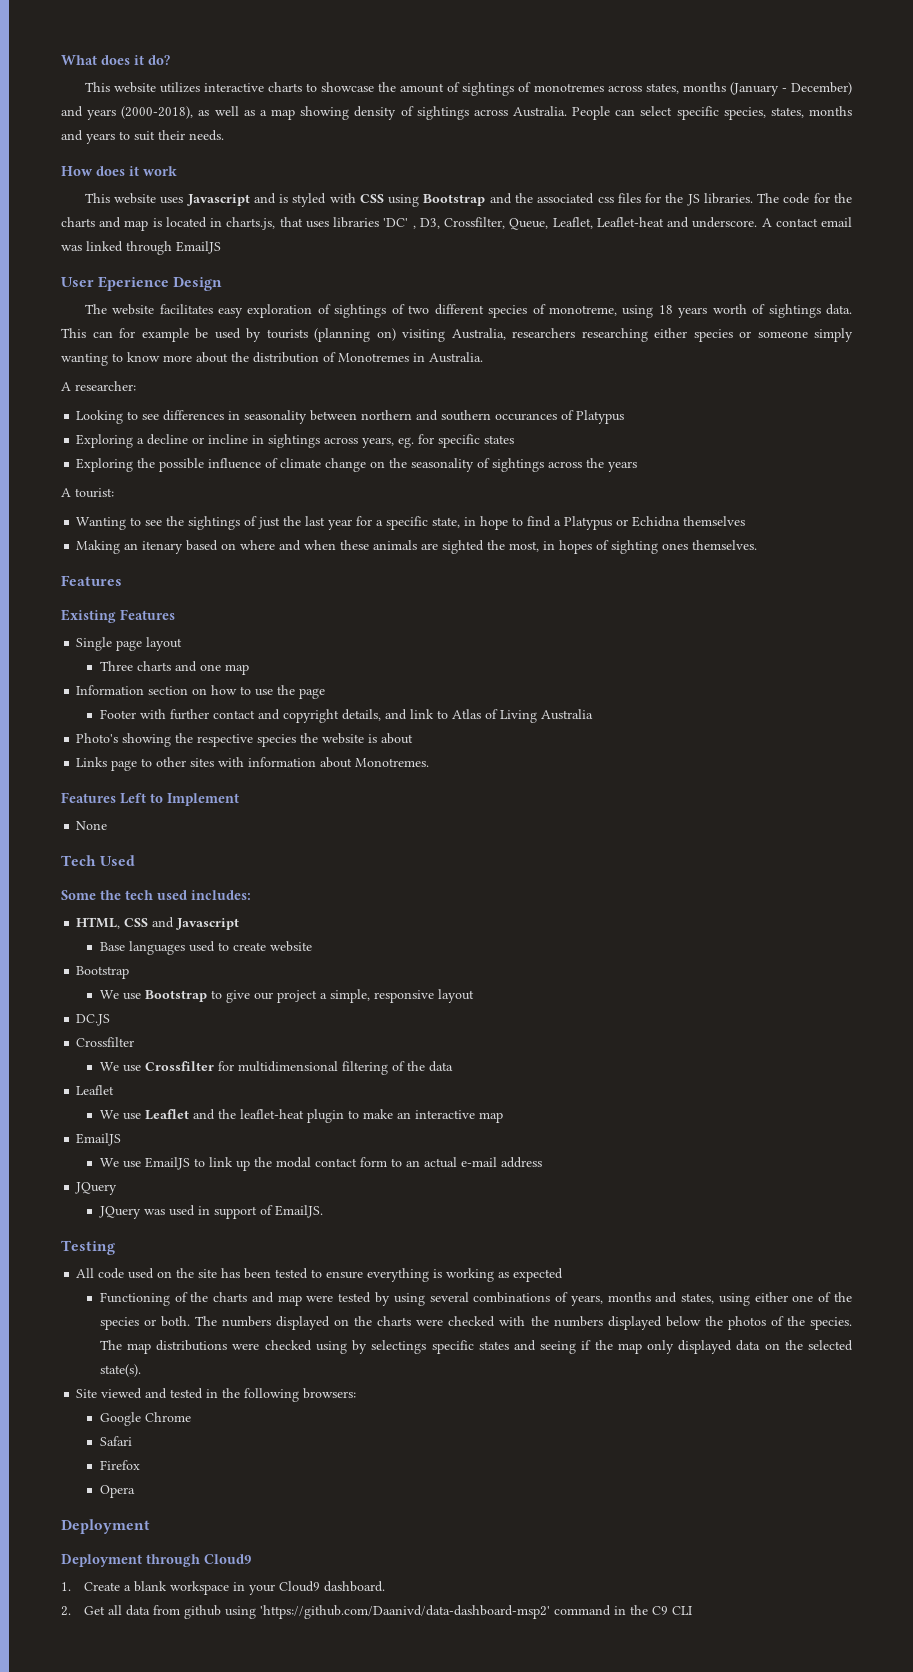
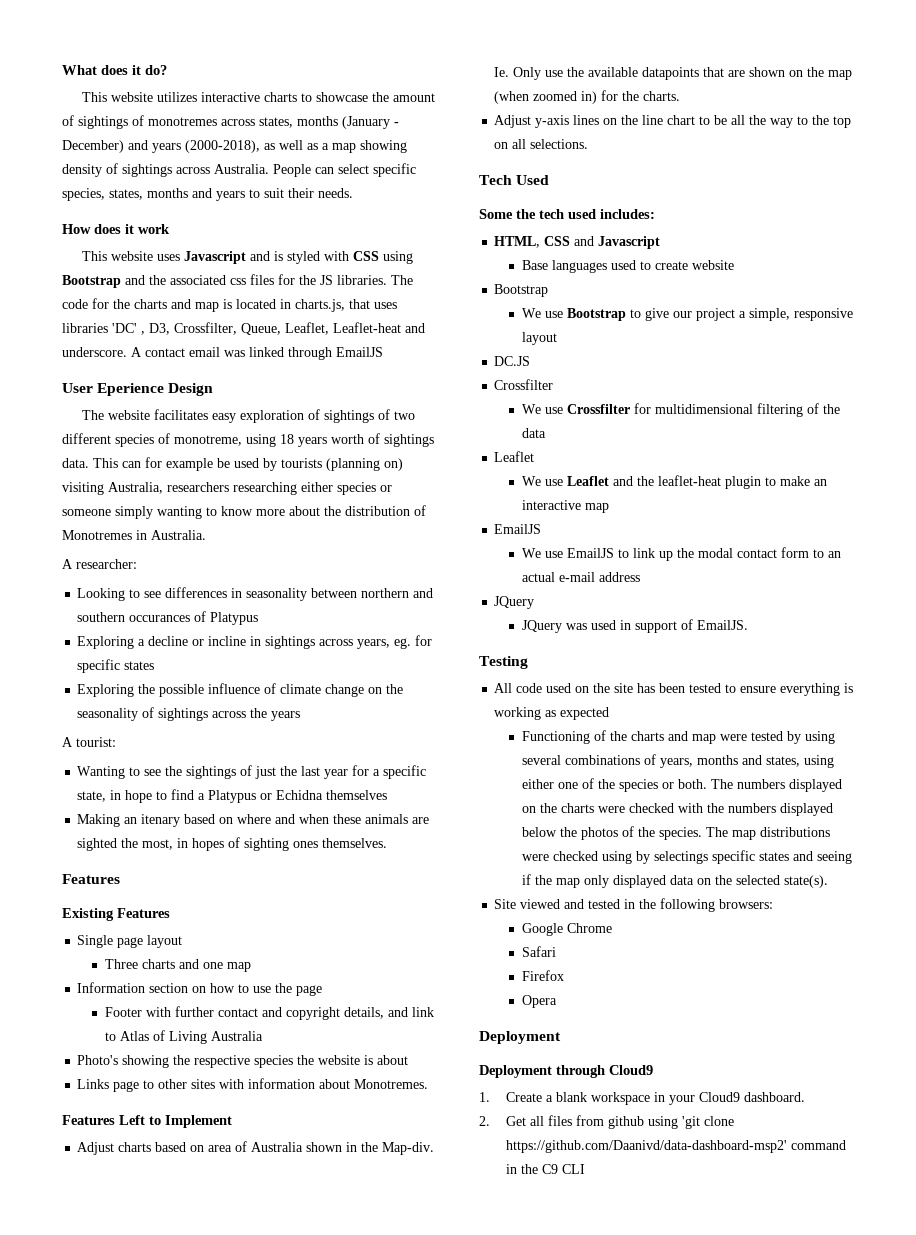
[76,821,108,830] // None -> [77,1141,435,1155] [494,67,853,80] [494,90,681,104] [494,115,852,128] [494,139,589,149] // Adjust charts based on area of Australia shown in the Map-div. Ie. Only use the available datapoints that are shown on the map (when zoomed in) for the charts. // Adjust y-axis lines on the line chart to be all the way to the top on all selections.
[126,1605,151,1616] data -> [548,1115,573,1126] files
[260,1605,551,1619] 'https://github.com/Daanivd/data-dashboard-msp2' -> [682,1116,735,1129] [506,1140,788,1153] 'git clone https://github.com/Daanivd/data-dashboard-msp2'

